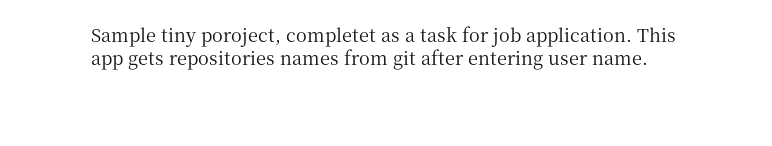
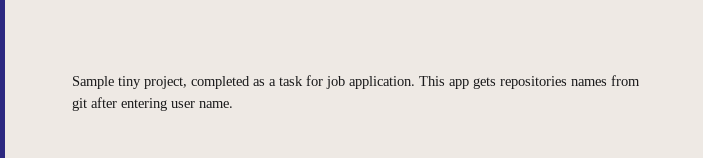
[201,27,376,47] poroject, completet -> [144,76,250,89] project, completed

